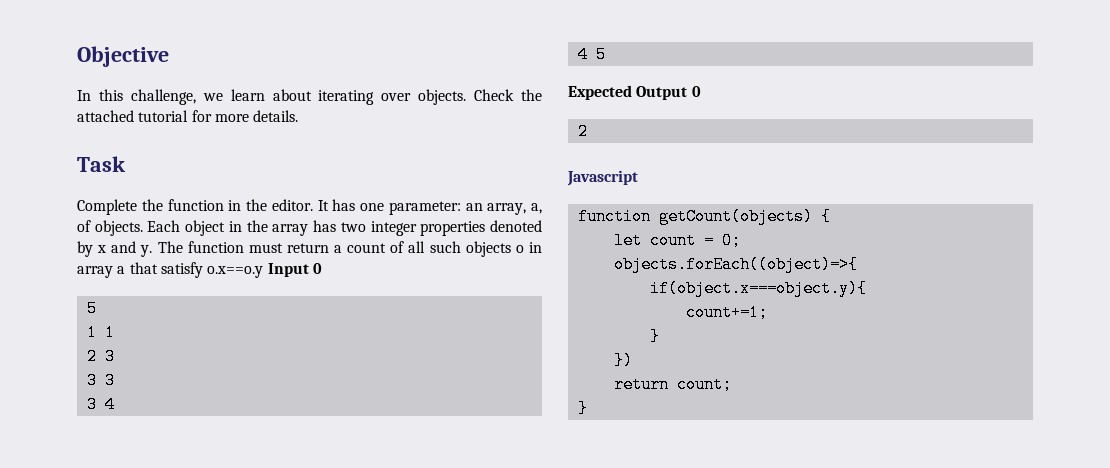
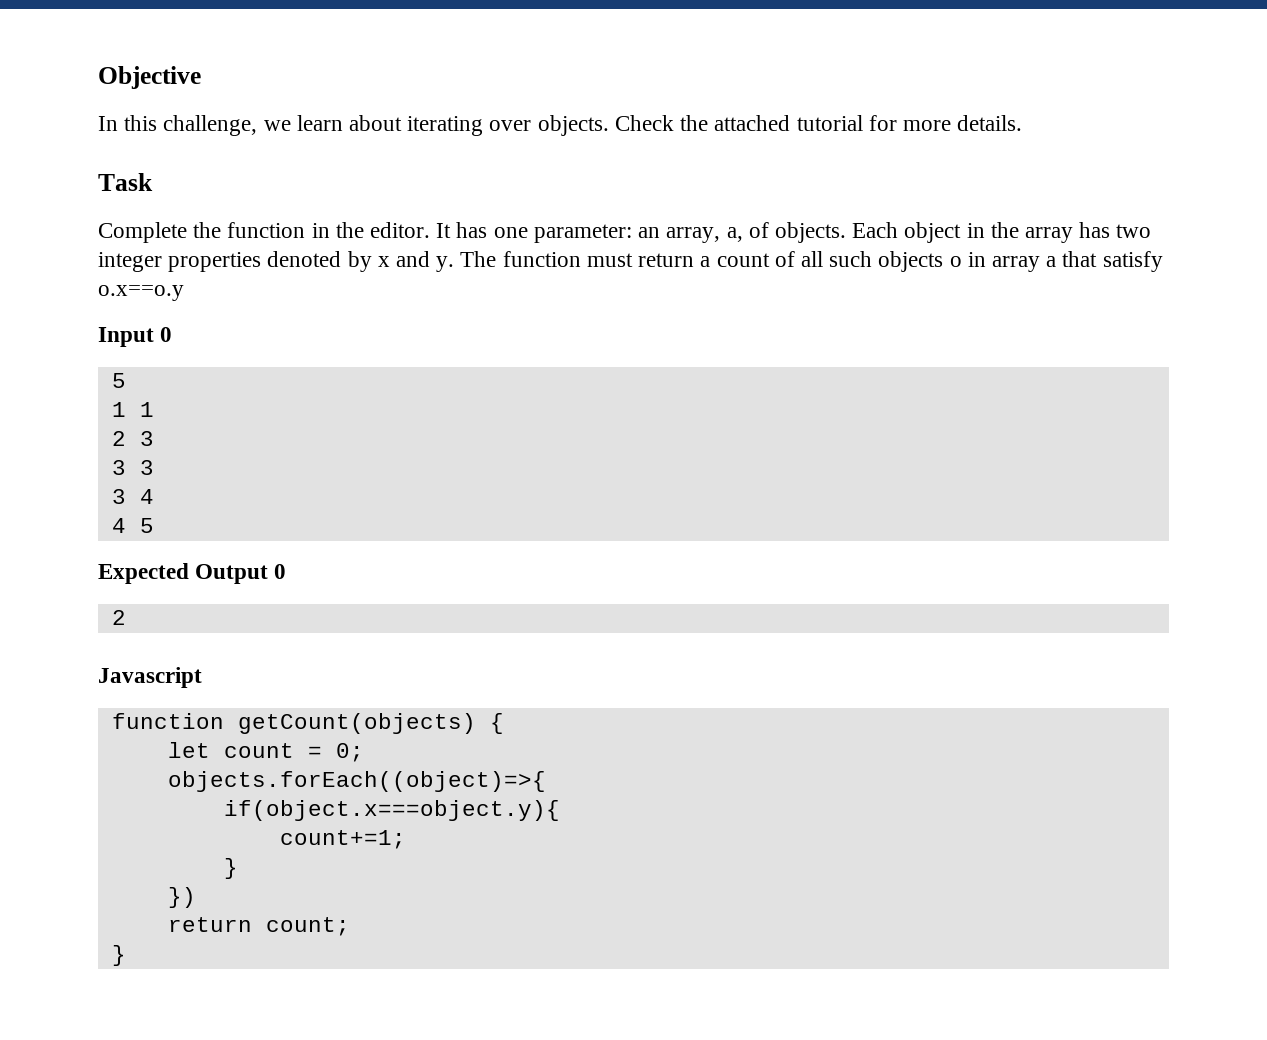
(264, 272) none -> (184, 293) //

